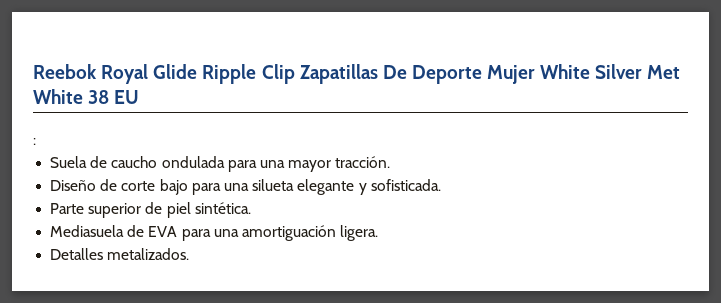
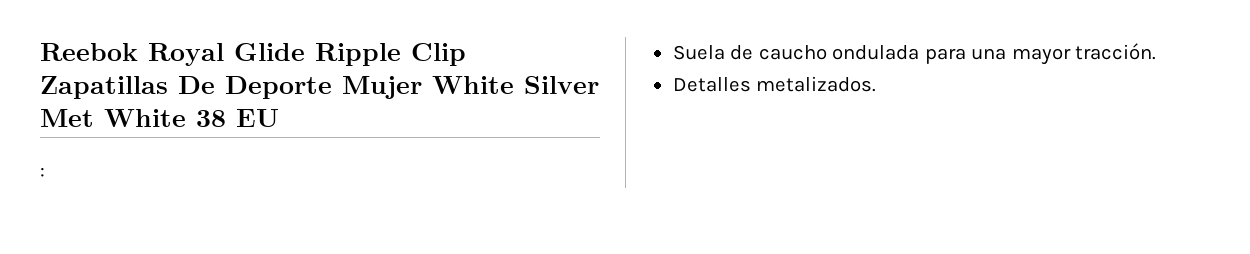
[50,179,441,195] [50,202,251,218] [50,225,379,241] // Diseño de corte bajo para una silueta elegante y sofisticada. // Parte superior de piel sintética. // Mediasuela de EVA para una amortiguación ligera. -> (1157, 51) none

